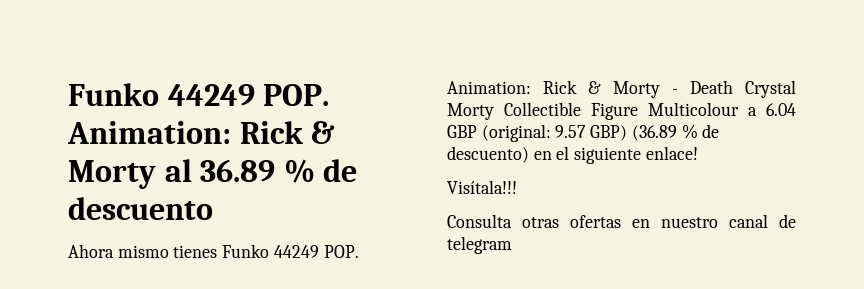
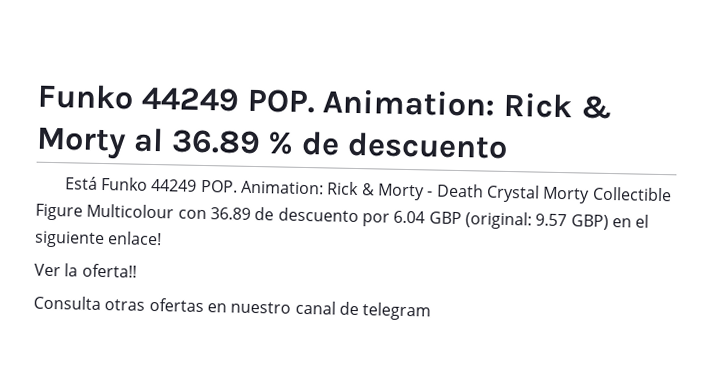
[68,244,218,258] Ahora mismo tienes -> [64,176,98,190] Está
[748,107,757,116] a -> [177,207,390,227] con 36.89 de descuento por
[631,124,720,141] [447,146,529,163] (36.89 % de descuento) -> (609, 222) none
[447,180,517,194] Visítala!!! -> [34,263,137,278] Ver la oferta!!

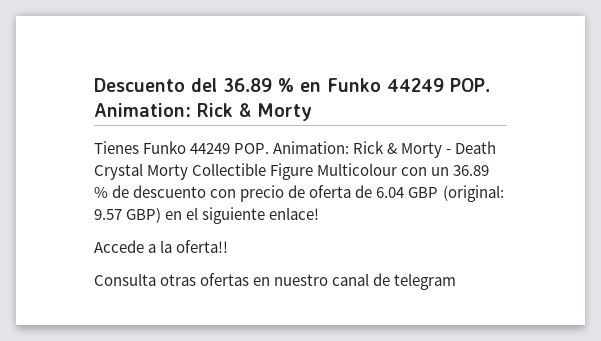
[37,83,613,120] [36,126,508,160] [64,176,98,190] Funko 44249 POP. Animation: Rick & Morty al 36.89 % de descuento // Está -> [94,78,490,92] [94,103,312,121] [94,141,139,154] Descuento del 36.89 % en Funko 44249 POP. Animation: Rick & Morty // Tienes
[209,207,390,227] 36.89 de descuento por -> [431,165,490,176] [94,185,373,202] un 36.89 % de descuento con precio de oferta de
[34,263,61,277] Ver -> [94,240,157,253] Accede a

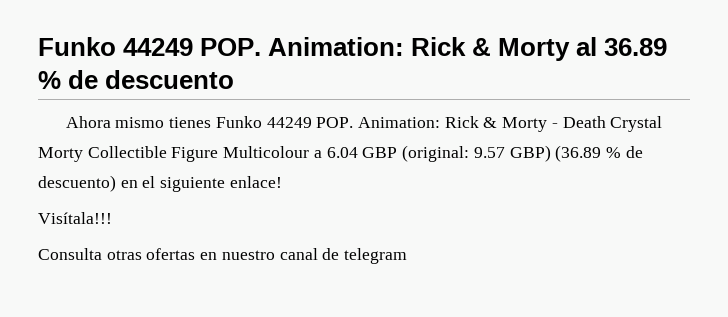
[94,78,490,92] [94,103,312,121] [94,141,139,154] Descuento del 36.89 % en Funko 44249 POP. Animation: Rick & Morty // Tienes -> [38,37,668,61] [38,70,235,89] [65,116,212,128] Funko 44249 POP. Animation: Rick & Morty al 36.89 % de descuento // Ahora mismo tienes
[401,165,490,176] [94,185,373,202] con un 36.89 % de descuento con precio de oferta de -> [313,150,322,158] a
(162, 215) none -> [555,145,643,162] [38,175,116,192] (36.89 % de descuento)
[94,240,229,253] Accede a la oferta!! -> [38,212,112,224] Visítala!!!

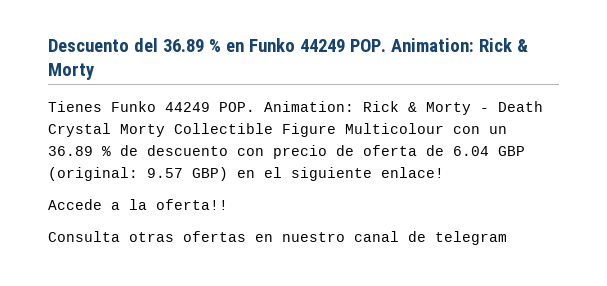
[38,37,668,61] [38,70,235,89] [65,116,212,128] Funko 44249 POP. Animation: Rick & Morty al 36.89 % de descuento // Ahora mismo tienes -> [48,38,528,52] [48,63,94,80] [48,101,102,112] Descuento del 36.89 % en Funko 44249 POP. Animation: Rick & Morty // Tienes
[313,150,322,158] a -> [453,126,507,134] [48,145,444,159] con un 36.89 % de descuento con precio de oferta de
[555,145,643,162] [38,175,116,192] (36.89 % de descuento) -> (228, 174) none
[38,212,112,224] Visítala!!! -> [48,199,228,210] Accede a la oferta!!

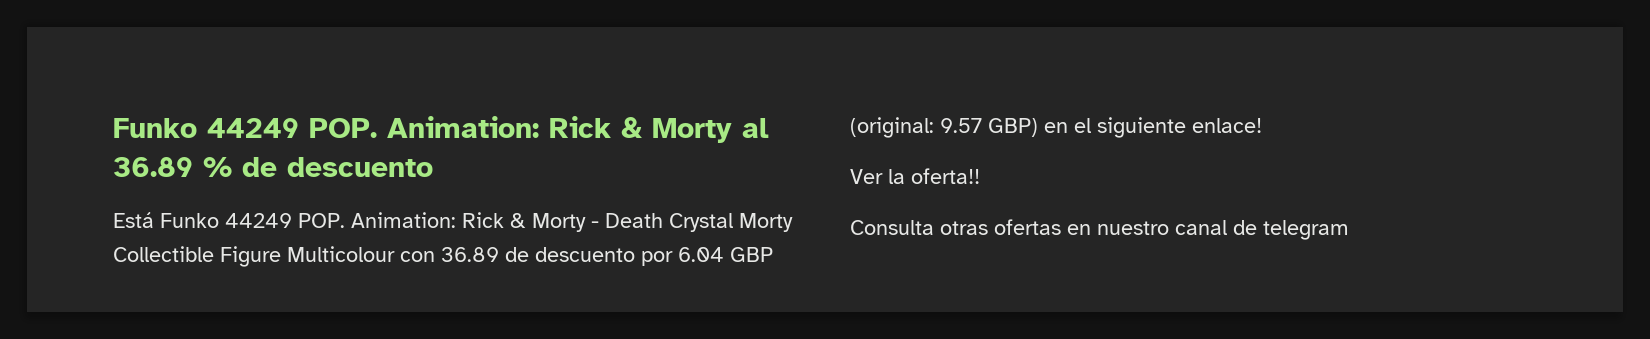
[48,38,528,52] [48,63,94,80] [48,101,102,112] Descuento del 36.89 % en Funko 44249 POP. Animation: Rick & Morty // Tienes -> [113,116,769,143] [113,157,433,177] [113,212,154,228] Funko 44249 POP. Animation: Rick & Morty al 36.89 % de descuento // Está
[489,126,507,134] [48,145,444,159] un 36.89 % de descuento con precio de oferta de -> [441,247,673,266] 36.89 de descuento por
[48,199,120,210] Accede a -> [850,169,883,184] Ver

